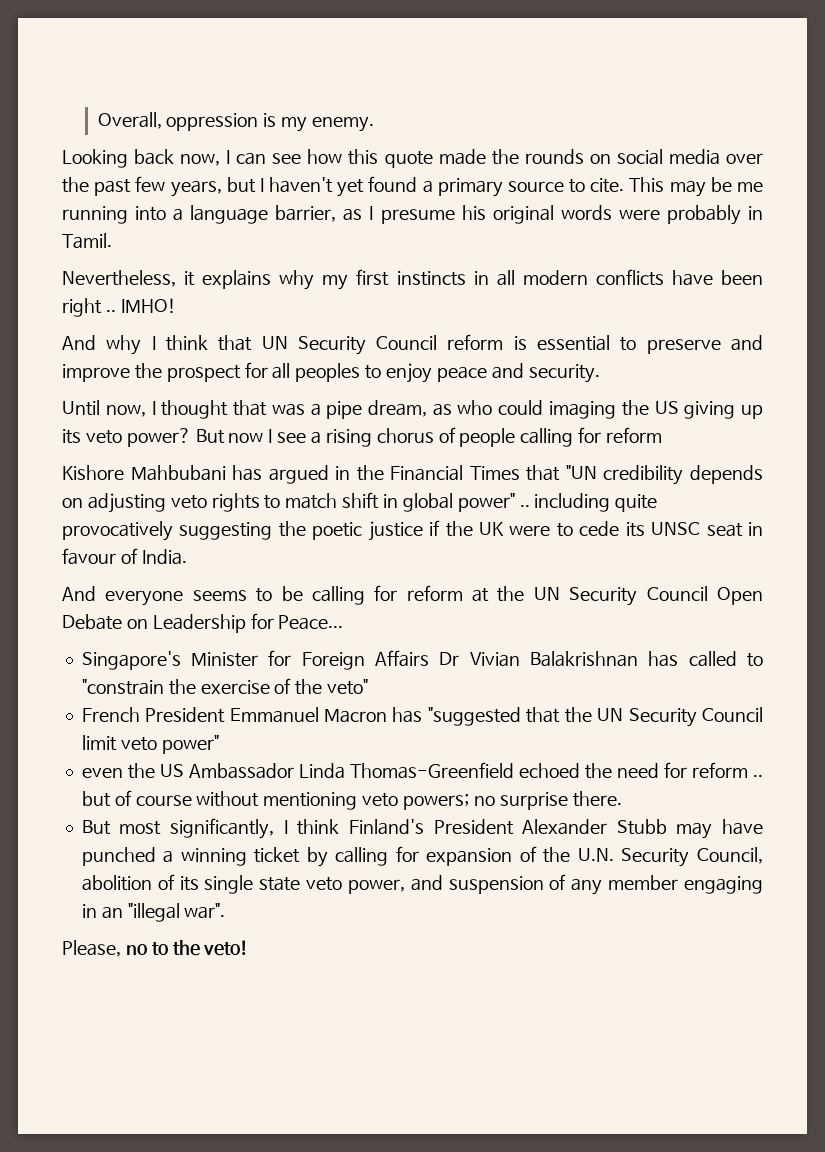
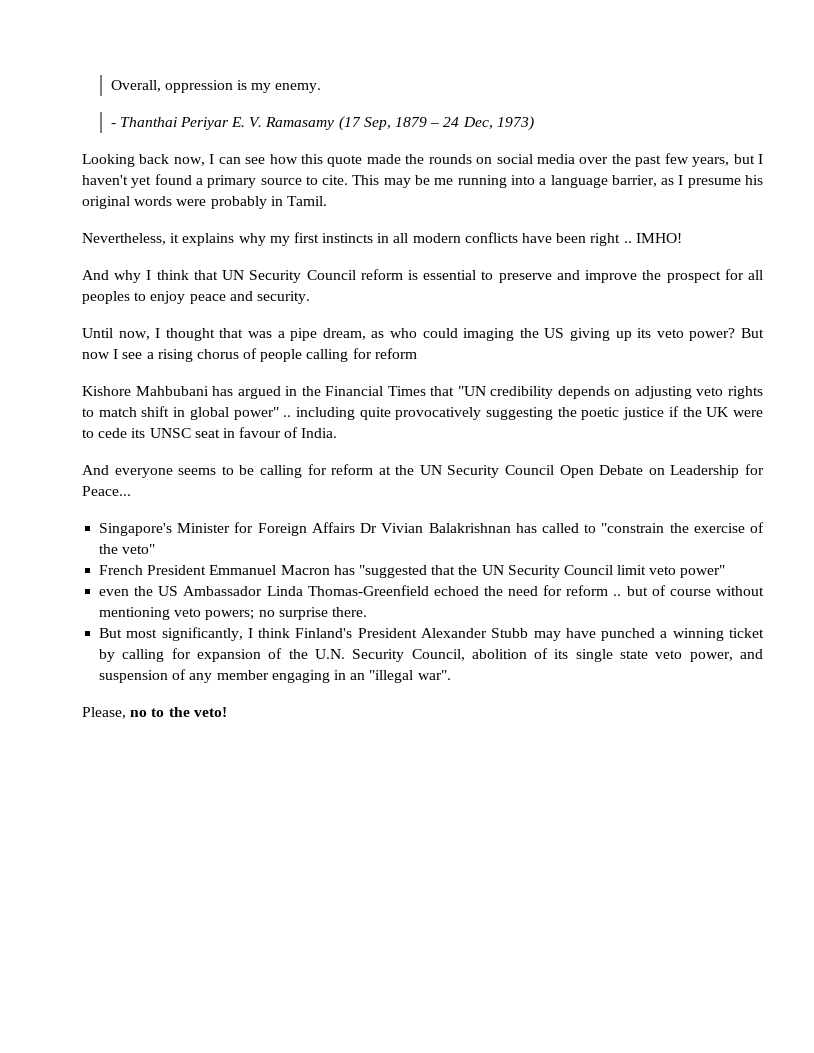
(374, 124) none -> [110,116,534,131] // - Thanthai Periyar E. V. Ramasamy (17 Sep, 1879 – 24 Dec, 1973)

